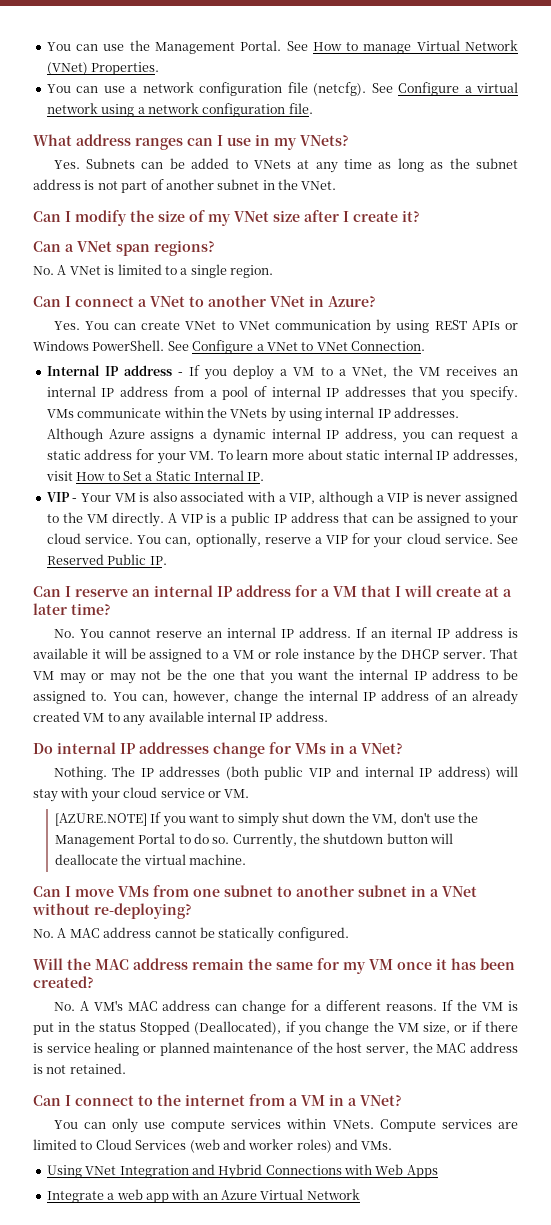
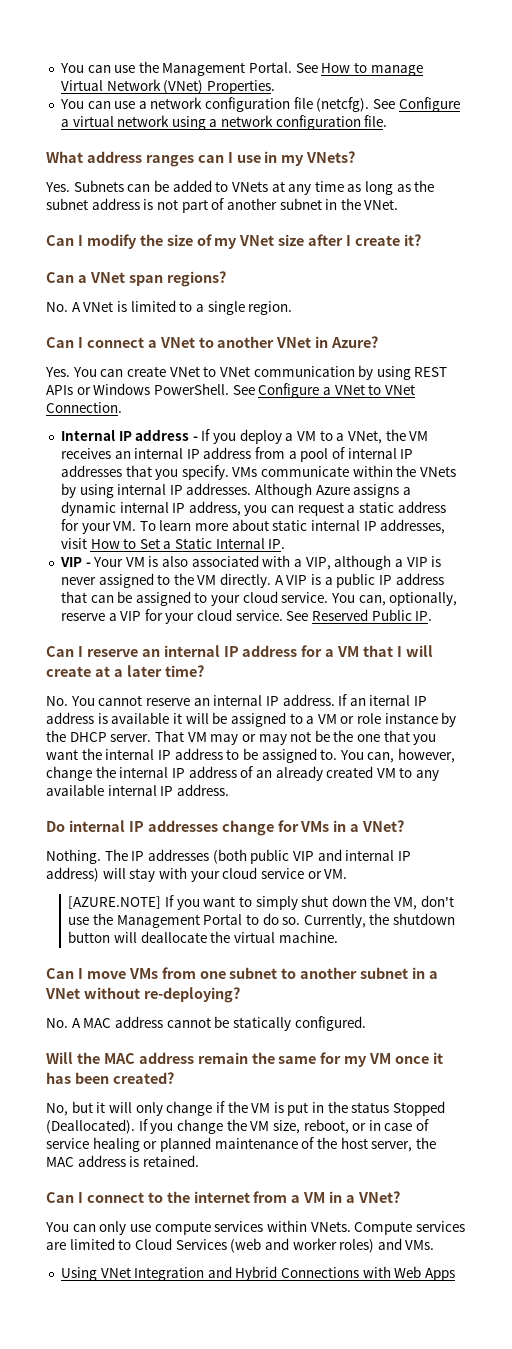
[53,1000,454,1014] No. A VM's MAC address can change for a different reasons. If -> [46,1101,225,1116] No, but it will only change if
[194,1021,296,1035] (Deallocated), if -> [46,1119,148,1134] (Deallocated). If
[454,1021,518,1032] [33,1043,43,1053] or if there is -> [303,1119,430,1134] reboot, or in case of
[46,1065,67,1074] not -> (140, 1161) none
[46,1189,360,1203] // Integrate a web app with an Azure Virtual Network -> (456, 1274) none

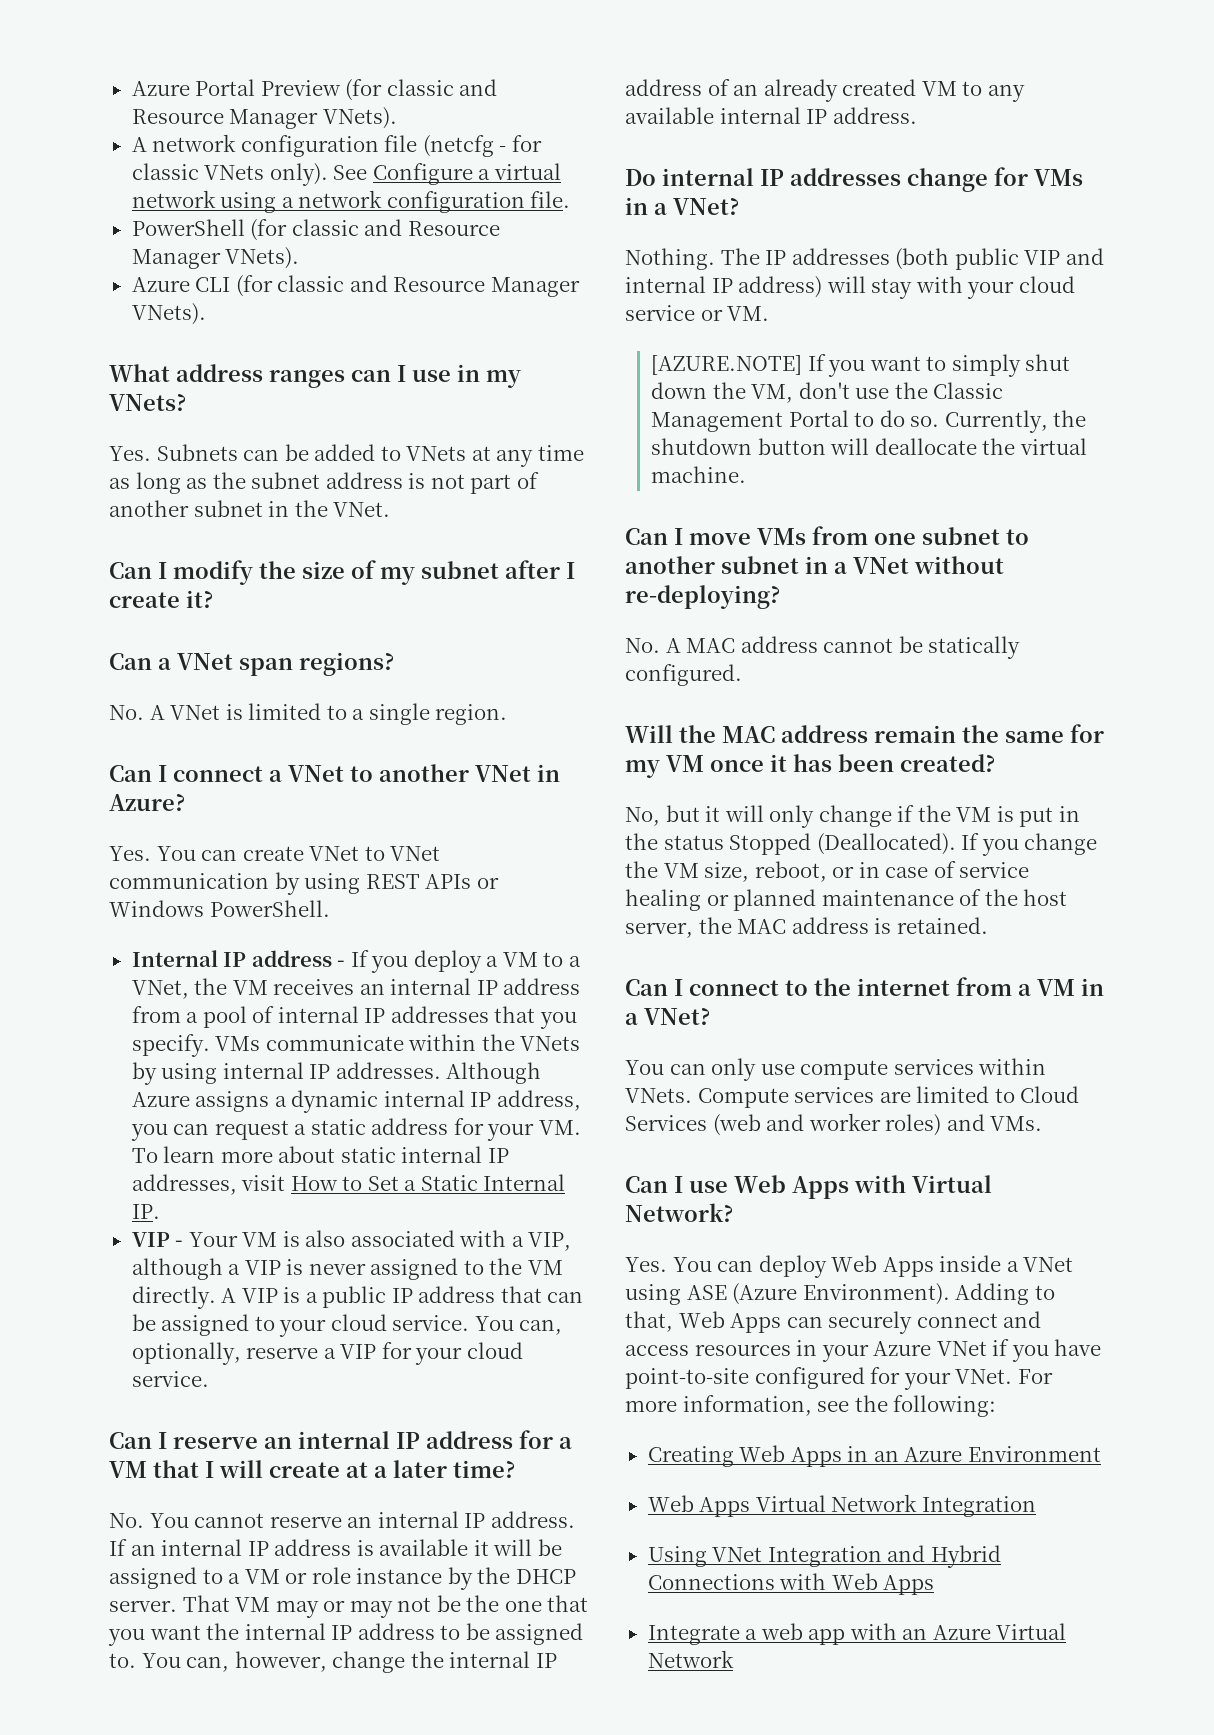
[59,61,423,76] [60,79,275,94] [59,97,370,112] You can use the Management Portal. See How to manage Virtual Network (VNet) Properties. // You can use a network configuration file (netcfg). -> [131,79,498,101] [131,107,397,129] [131,134,542,157] [131,163,328,186] Azure Portal Preview (for classic and Resource Manager VNets). // A network configuration file (netcfg - for classic VNets only).
(388, 121) none -> [131,219,500,241] [131,247,300,269] [131,275,580,297] [131,303,206,325] // PowerShell (for classic and Resource Manager VNets). // Azure CLI (for classic and Resource Manager VNets).
[239,234,305,246] VNet size -> [421,561,499,579] subnet
[232,383,415,398] [46,402,122,413] See Configure a VNet to VNet Connection. -> (330, 908) none
[286,609,433,621] See Reserved Public IP. -> (209, 1379) none
[369,695,411,706] iternal -> [161,1539,243,1556] internal
(113, 919) none -> [933,382,1004,399] Classic
(435, 1245) none -> [625,1175,992,1199] [625,1203,733,1222] [625,1255,1074,1278] [625,1283,1055,1305] [625,1311,1042,1334] [625,1339,1102,1362] [625,1367,1053,1390] [625,1395,997,1417] [647,1445,1101,1467] [647,1494,1036,1517] // Can I use Web Apps with Virtual Network? // Yes. You can deploy Web Apps inside a VNet using ASE (Azure Environment). Adding to that, Web Apps can securely connect and access resources in your Azure VNet if you have point-to-site configured for your VNet. For more information, see the following: // Creating Web Apps in an Azure Environment // Web Apps Virtual Network Integration
(456, 1274) none -> [647,1623,1067,1645] [647,1650,734,1668] // Integrate a web app with an Azure Virtual Network

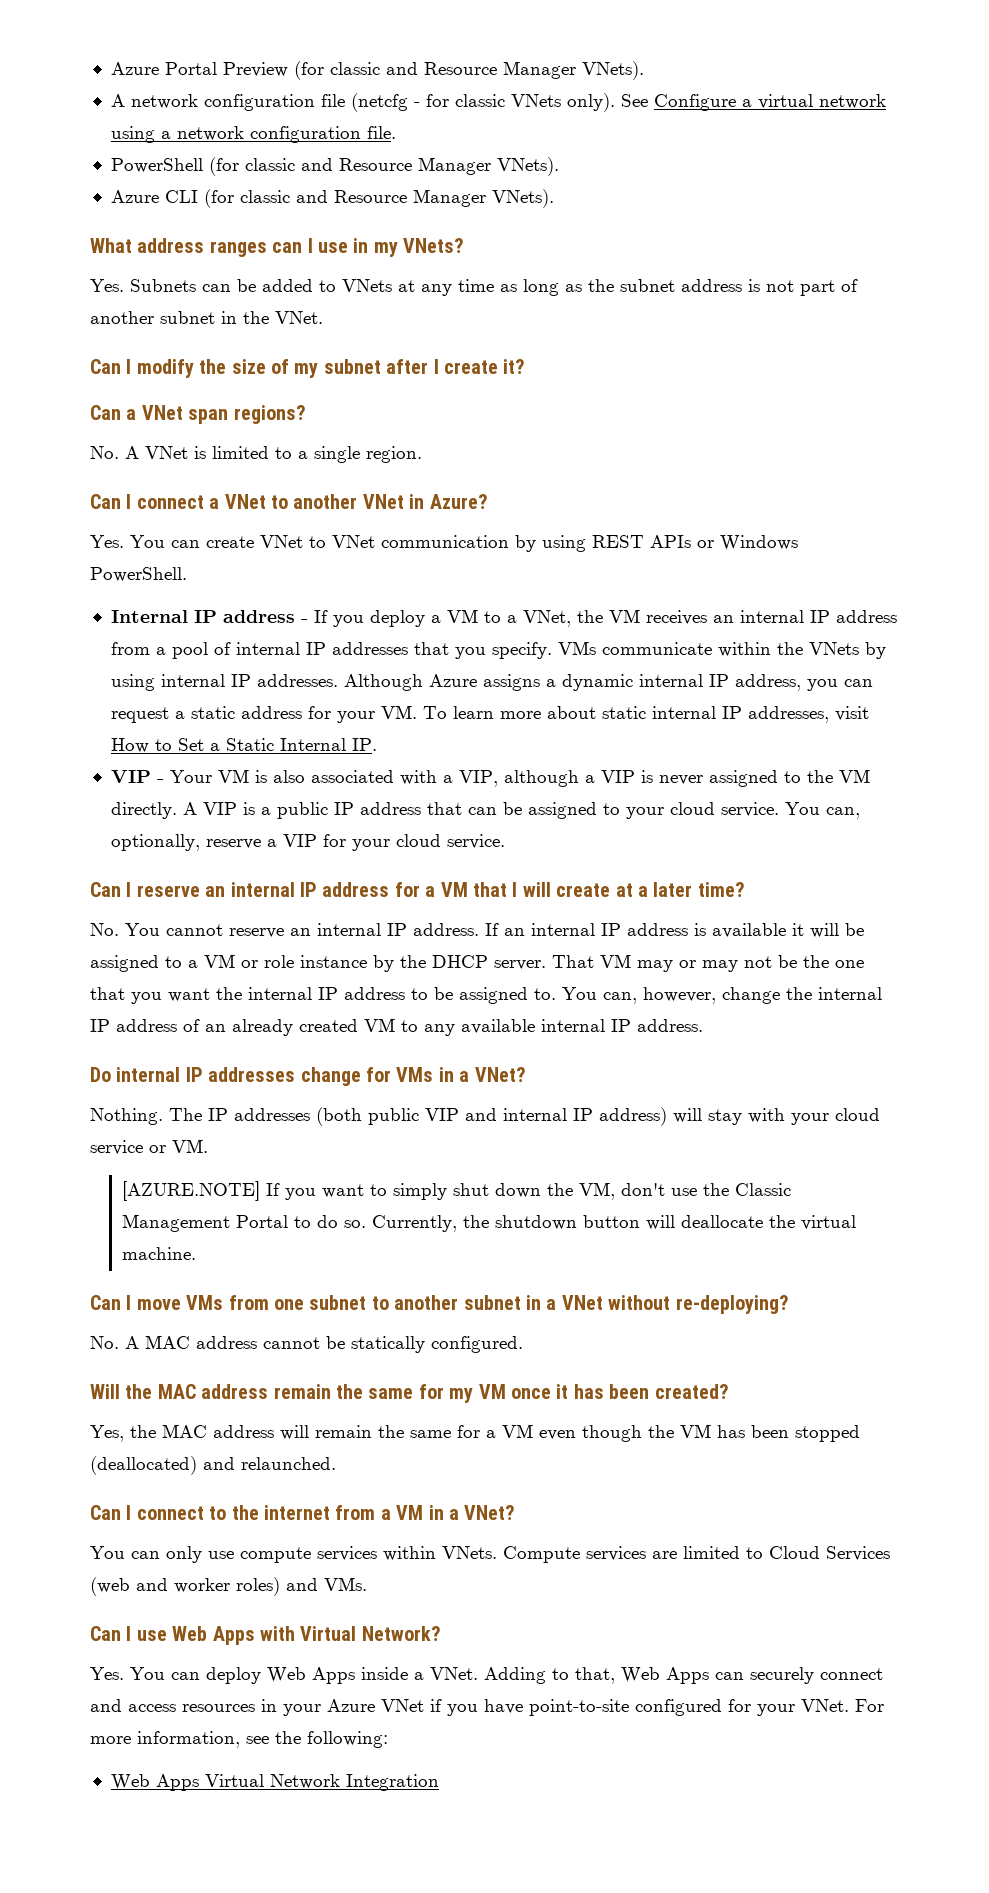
[625,805,1080,828] [625,833,1098,856] [625,861,1030,882] [625,889,1068,911] [625,917,988,938] No, but it will only change if the VM is put in the status Stopped (Deallocated). If you change the VM size, reboot, or in case of service healing or planned maintenance of the host server, the MAC address is retained. -> [90,1424,860,1442] [90,1456,336,1475] Yes, the MAC address will remain the same for a VM even though the VM has been stopped (deallocated) and relaunched.
[1023,1257,1074,1272] [625,1283,950,1305] VNet using ASE (Azure Environment). -> [430,1667,478,1680] VNet.
[647,1445,1101,1467] // Creating Web Apps in an Azure Environment -> (388, 1739) none
[647,1545,1001,1568] [647,1573,935,1595] [647,1623,1067,1645] [647,1650,734,1668] // Using VNet Integration and Hybrid Connections with Web Apps // Integrate a web app with an Azure Virtual Network -> (439, 1782) none

